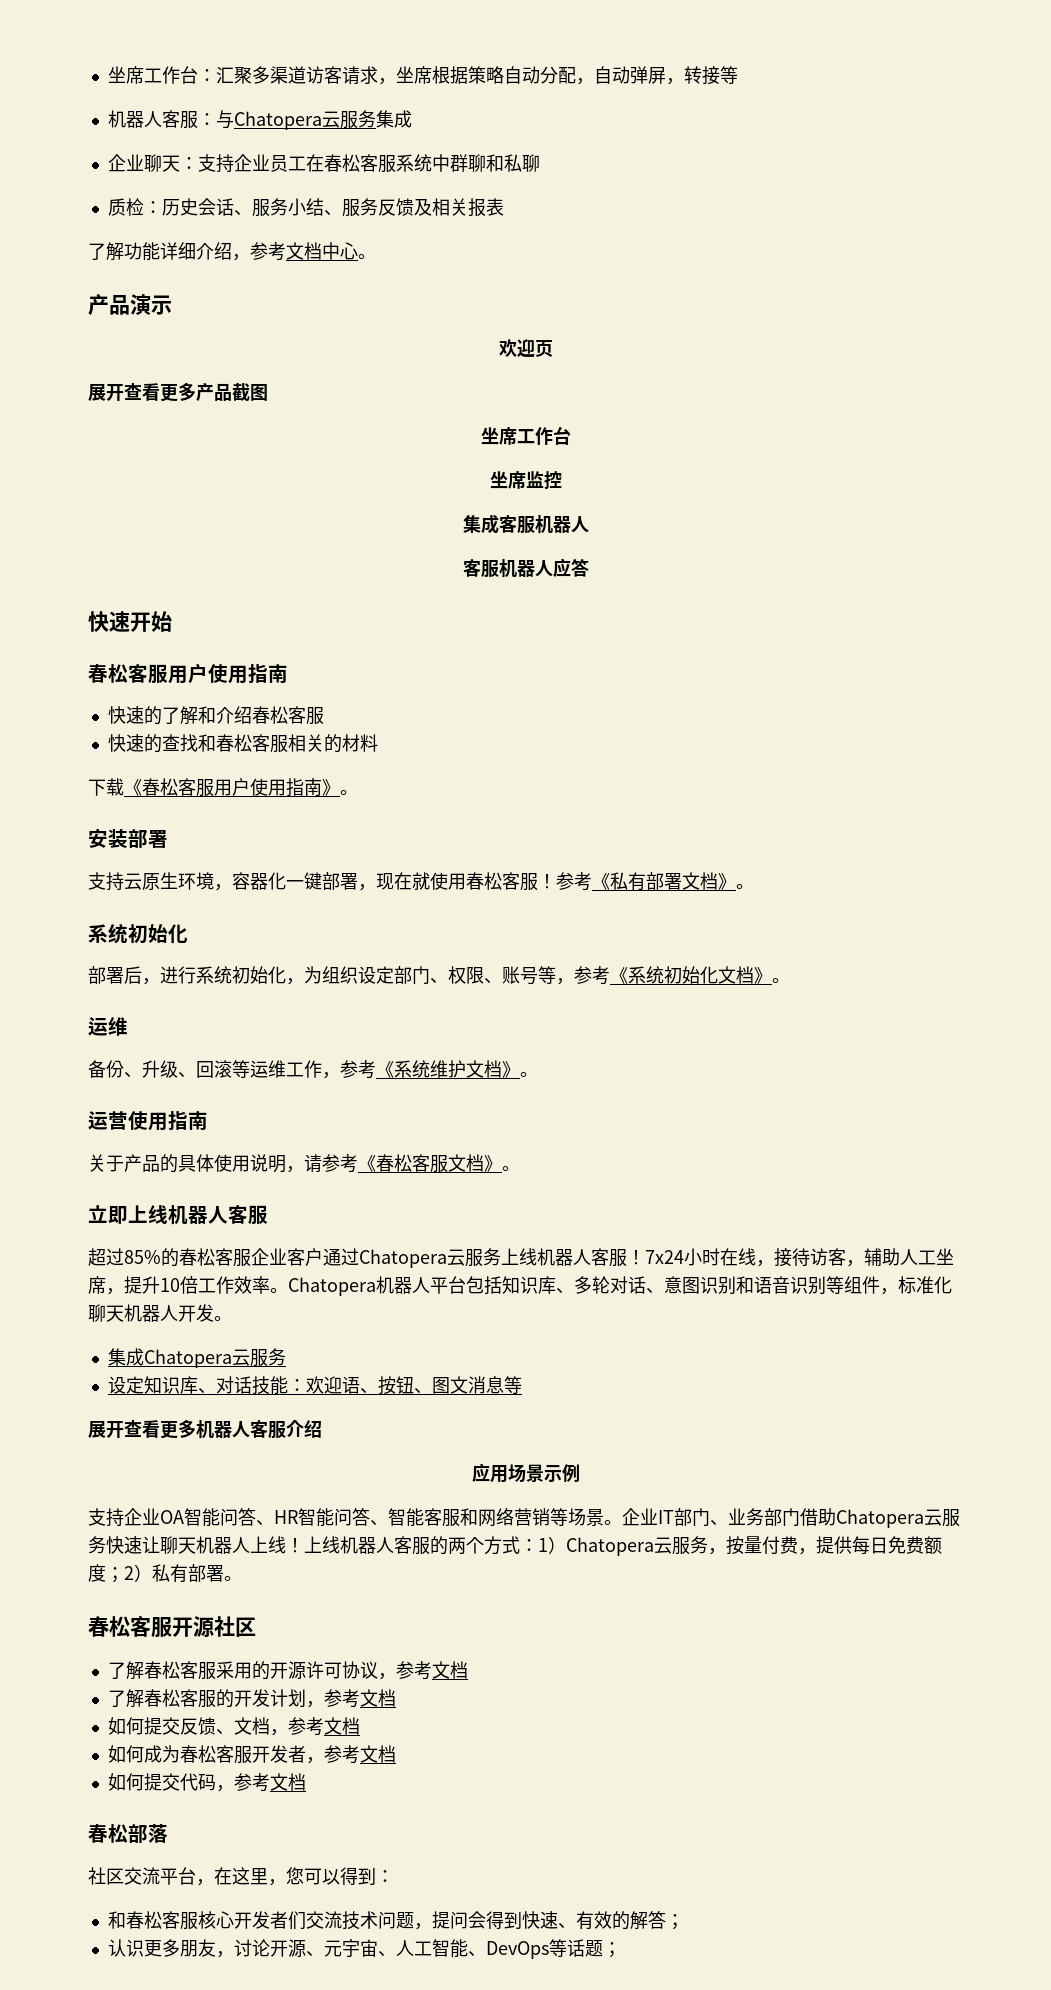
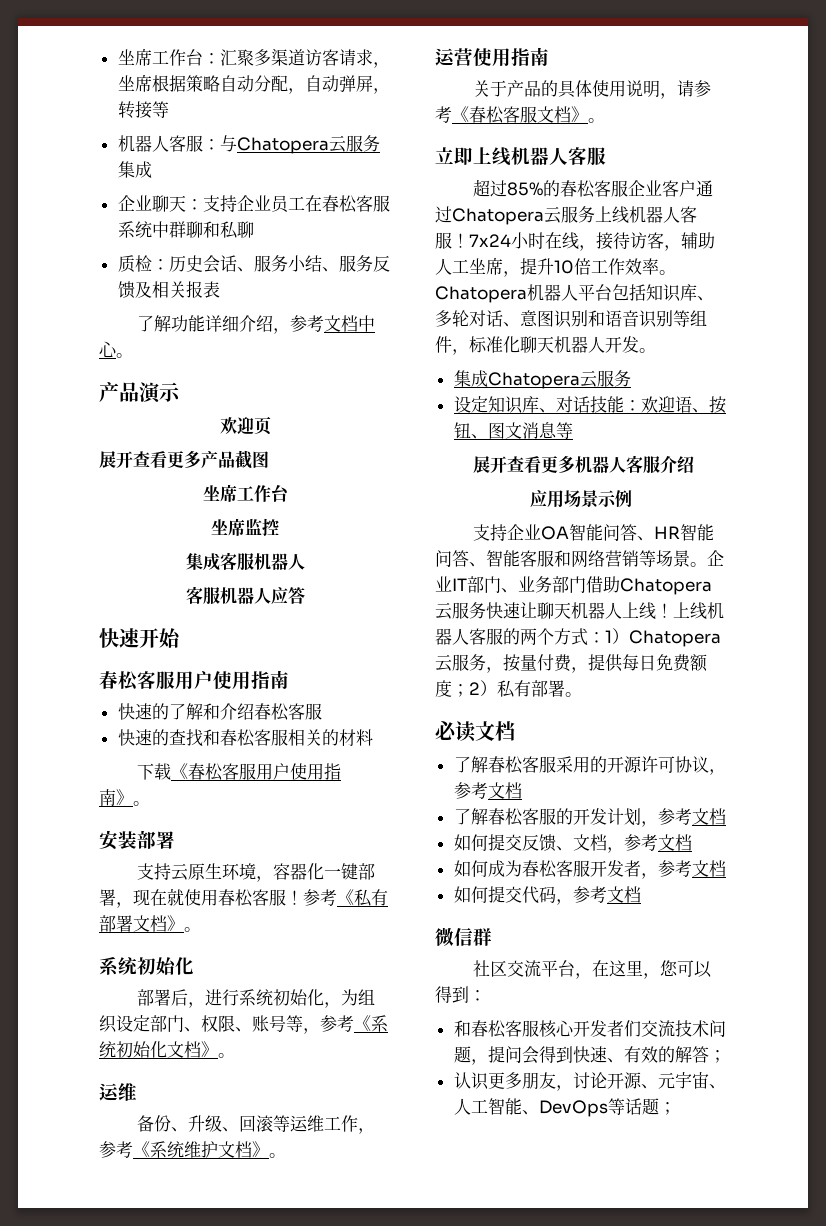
[88,1616,256,1638] 春松客服开源社区 -> [435,721,515,742] 必读文档
[88,1824,168,1843] 春松部落 -> [435,927,492,946] 微信群

